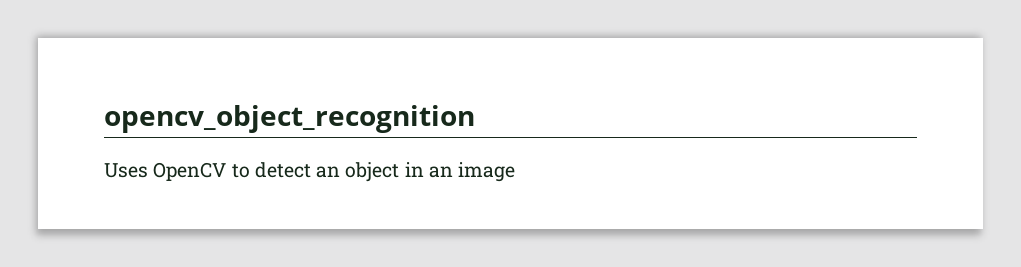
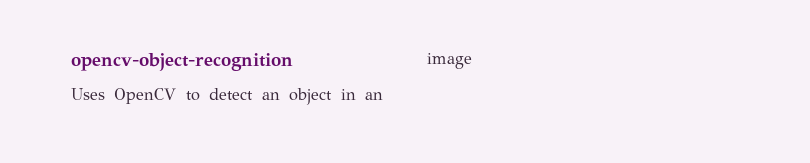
[104,105,475,133] opencv_object_recognition -> [71,53,293,71] opencv-object-recognition

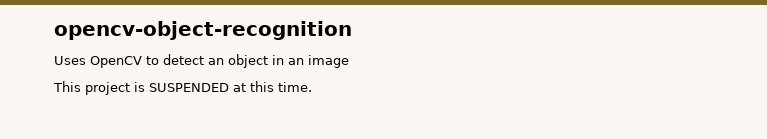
(472, 61) none -> [53,81,312,95] // This project is SUSPENDED at this time.

